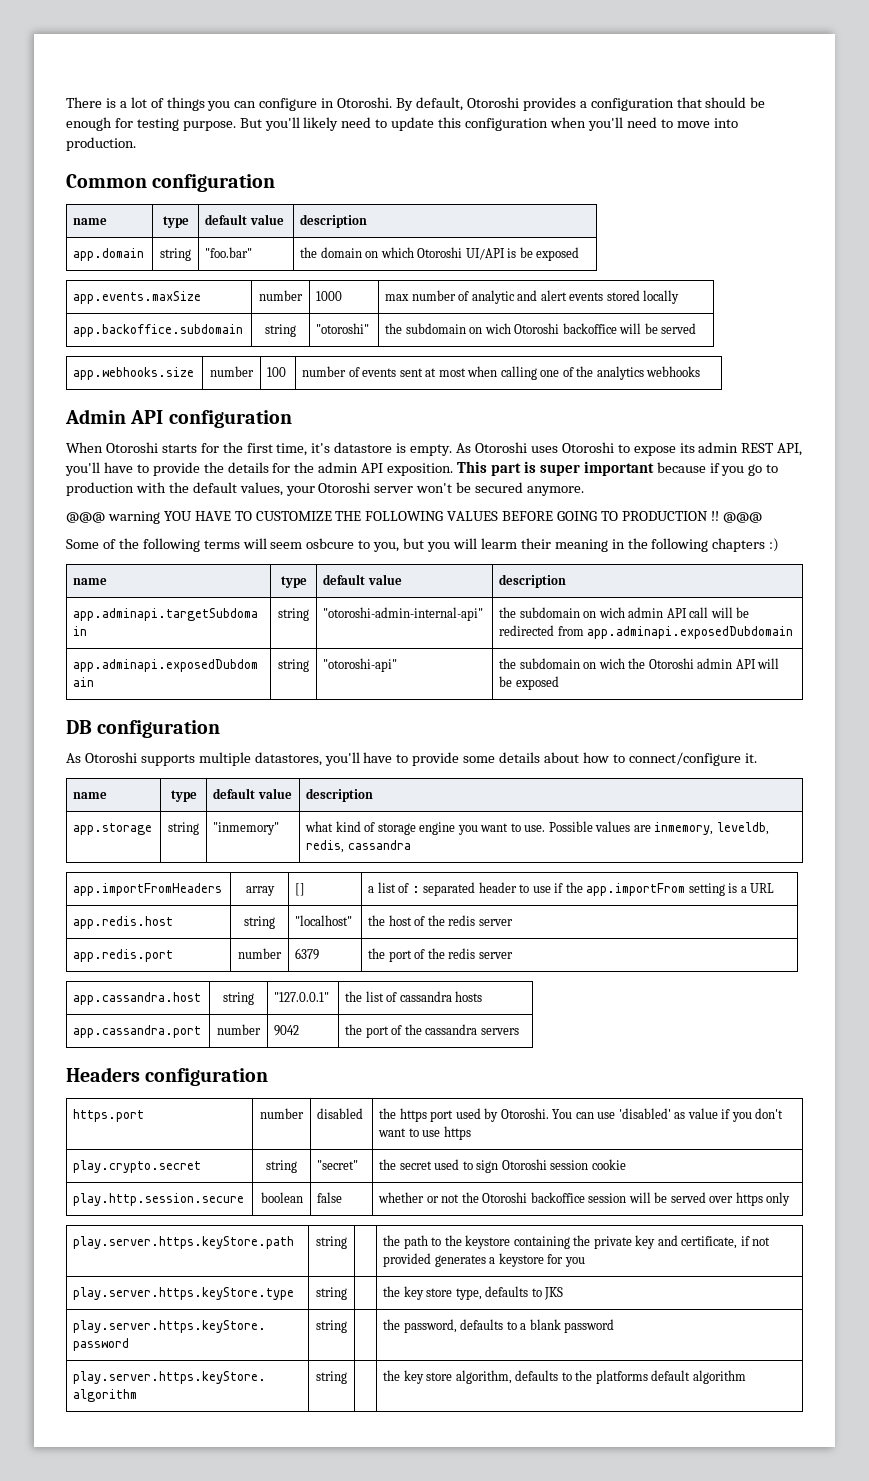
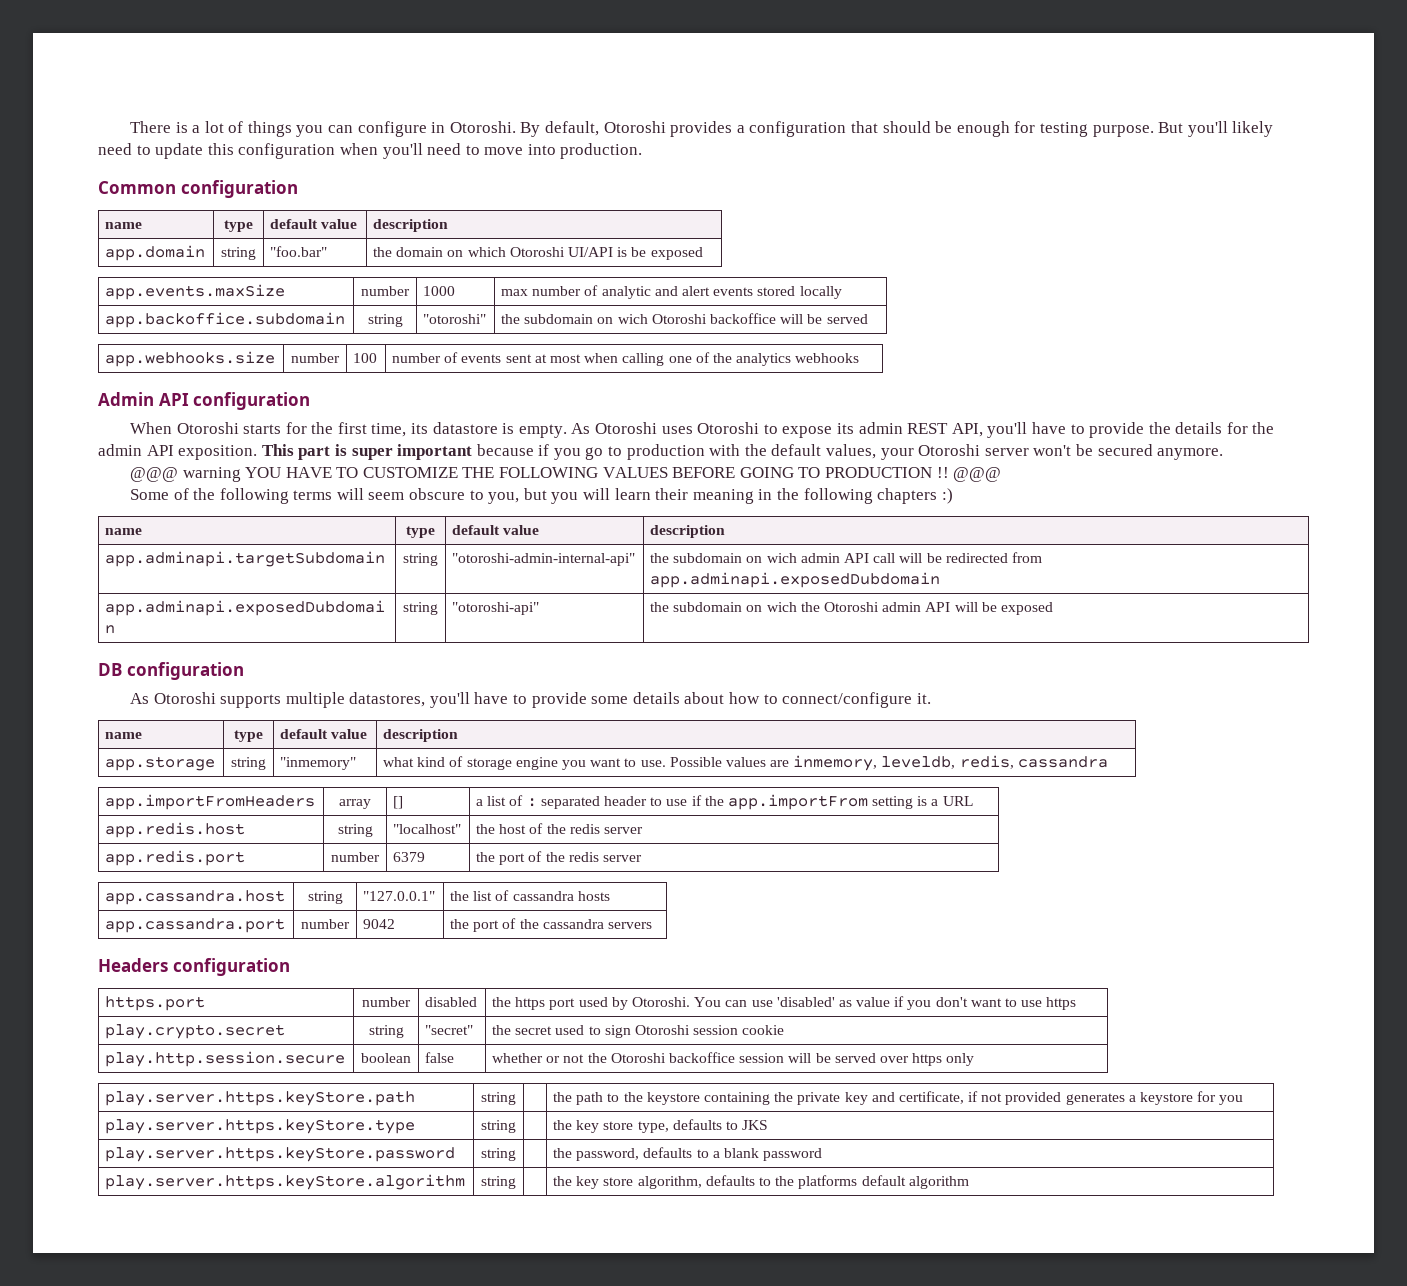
[311,443,331,453] it's -> [411,423,429,434] its
[306,538,355,549] osbcure -> [409,488,466,500] obscure
[480,538,517,549] learm -> [614,488,651,500] learn

